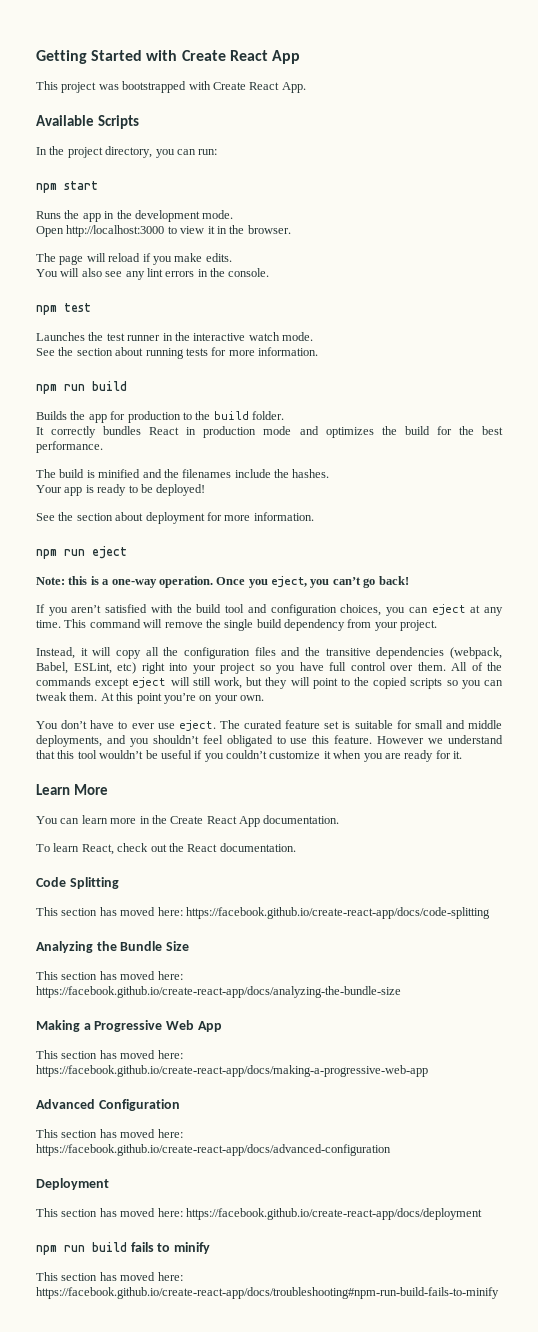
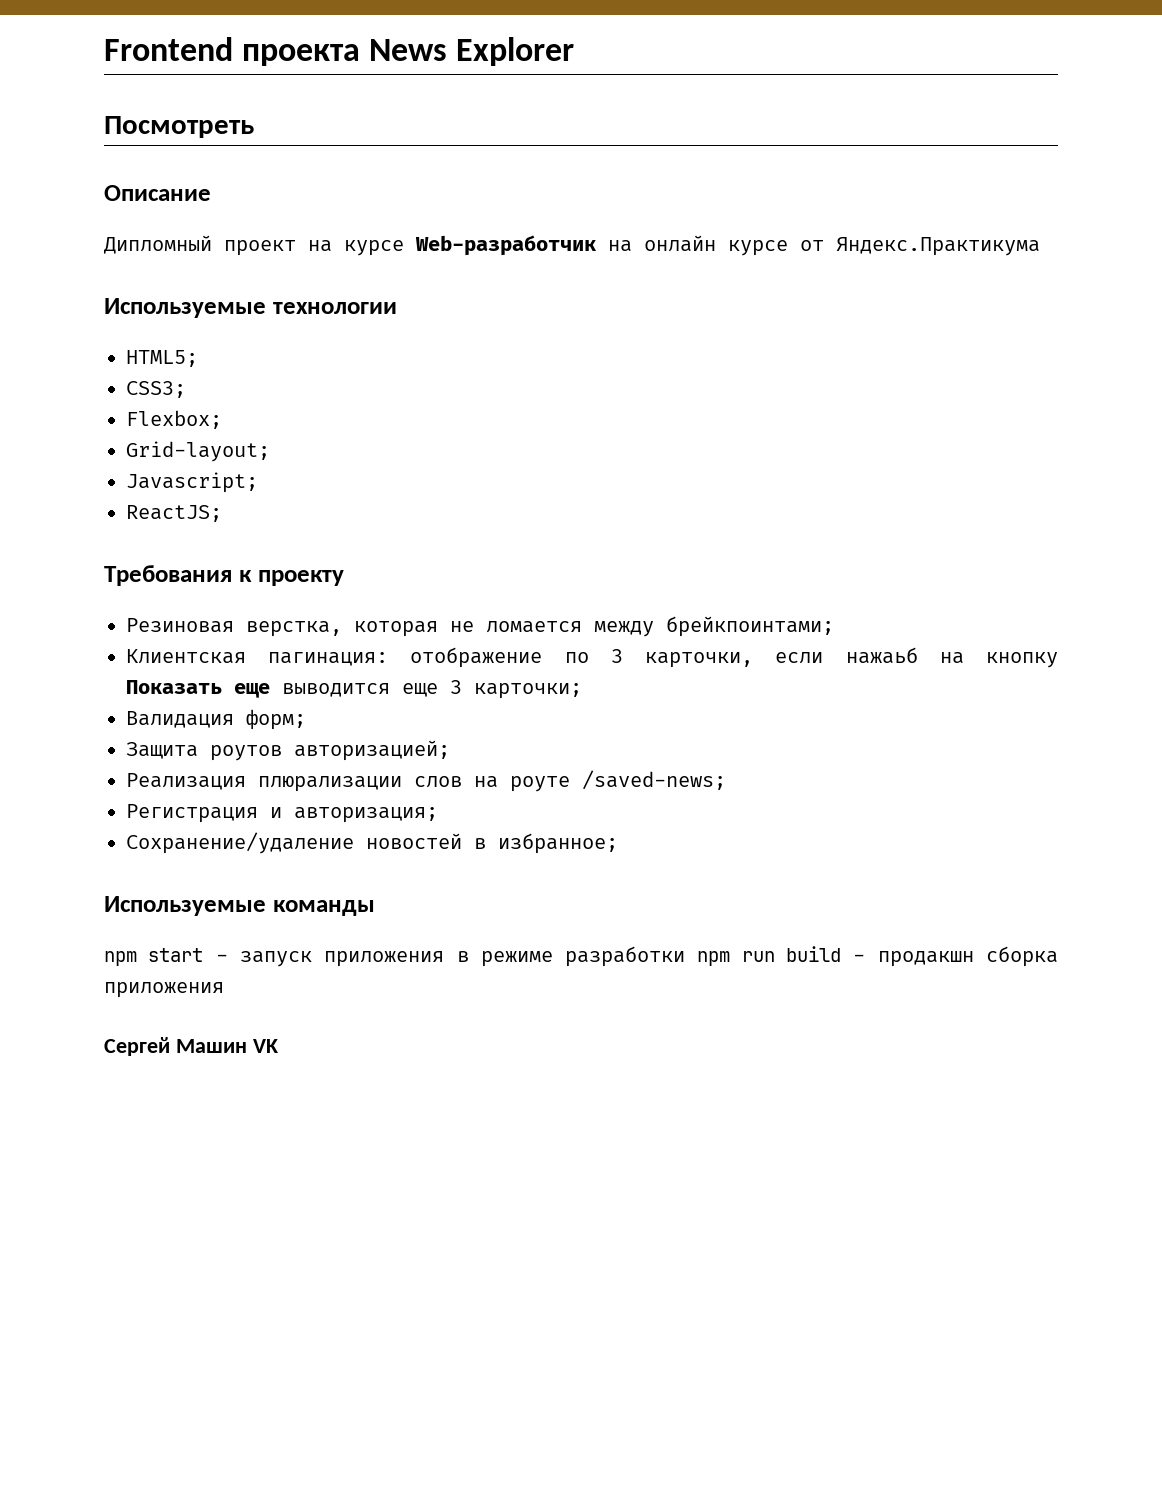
[36,50,300,64] [36,81,306,93] [36,115,139,129] [36,146,218,158] [36,181,98,193] [36,210,234,222] [36,225,291,237] [36,253,232,265] [36,268,270,280] [36,303,91,315] [36,332,313,341] [36,347,318,359] [36,381,127,394] [36,411,284,423] [36,426,504,438] [36,441,103,453] [36,469,330,478] [36,484,206,496] [36,512,314,524] [36,546,127,559] [36,576,409,588] [36,604,503,616] [36,619,438,631] [36,647,503,659] [36,662,502,674] [36,677,503,689] [36,692,264,704] [36,720,502,731] [36,735,504,747] [36,750,462,762] [36,784,108,795] [36,815,340,827] [36,843,296,855] [36,877,119,889] [36,907,490,919] [36,941,189,953] [36,971,183,980] [36,986,401,998] [36,1020,222,1032] [36,1050,183,1059] [36,1065,428,1077] [36,1099,180,1111] [36,1129,183,1138] [36,1144,391,1156] [36,1178,109,1190] [36,1208,482,1220] [36,1242,210,1255] [36,1272,183,1281] [36,1287,499,1299] Getting Started with Create React App // This project was bootstrapped with Create React App. // Available Scripts // In the project directory, you can run: // npm start // Runs the app in the development mode. // Open http://localhost:3000 to view it in the browser. // The page will reload if you make edits. // You will also see any lint errors in the console. // npm test // Launches the test runner in the interactive watch mode. // See the section about running tests for more information. // npm run build // Builds the app for production to the build folder. // It correctly bundles React in production mode and optimizes the build for the best performance. // The build is minified and the filenames include the hashes. // Your app is ready to be deployed! // See the section about deployment for more information. // npm run eject // Note: this is a one-way operation. Once you eject, you can’t go back! // If you aren’t satisfied with the build tool and configuration choices, you can eject at any time. This command will remove the single build dependency from your project. // Instead, it will copy all the configuration files and the transitive dependencies (webpack, Babel, ESLint, etc) right into your project so you have full control over them. All of the commands except eject will still work, but they will point to the copied scripts so you can tweak them. At this point you’re on your own. // You don’t have to ever use eject. The curated feature set is suitable for small and middle deployments, and you shouldn’t feel obligated to use this feature. However we understand that this tool wouldn’t be useful if you couldn’t customize it when you are ready for it. // Learn More // You can learn more in the Create React App documentation. // To learn React, check out the React documentation. // Code Splitting // This section has moved here: https://facebook.github.io/create-react-app/docs/code-splitting // Analyzing the Bundle Size // This section has moved here: https://facebook.github.io/create-react-app/docs/analyzing-the-bundle-size // Making a Progressive Web App // This section has moved here: https://facebook.github.io/create-react-app/docs/making-a-progressive-web-app // Advanced Configuration // This section has moved here: https://facebook.github.io/create-react-app/docs/advanced-configuration // Deployment // This section has moved here: https://facebook.github.io/create-react-app/docs/deployment // npm run build fails to minify // This section has moved here: https://facebook.github.io/create-react-app/docs/troubleshooting#npm-run-build-fails-to-minify -> [104,37,575,66] [104,116,254,138] [104,185,211,201] [104,235,1040,256] [104,298,397,318] [126,350,198,367] [126,381,186,398] [126,410,222,429] [126,441,270,462] [126,472,258,493] [126,505,222,522] [104,565,344,586] [126,616,834,637] [126,647,1058,668] [126,680,582,699] [126,709,306,730] [126,740,450,761] [126,770,726,792] [126,804,438,823] [126,832,618,854] [104,896,375,916] [104,946,1059,967] [104,982,224,998] [104,1037,278,1056] Frontend проекта News Explorer // Посмотреть // Описание // Дипломный проект на курсе Web-разработчик на онлайн курсе от Яндекс.Практикума // Используемые технологии // HTML5; // CSS3; // Flexbox; // Grid-layout; // Javascript; // ReactJS; // Требования к проекту // Резиновая верстка, которая не ломается между брейкпоинтами; // Клиентская пагинация: отображение по 3 карточки, если нажаьб на кнопку Показать еще выводится еще 3 карточки; // Валидация форм; // Защита роутов авторизацией; // Реализация плюрализации слов на роуте /saved-news; // Регистрация и авторизация; // Сохранение/удаление новостей в избранное; // Используемые команды // npm start - запуск приложения в режиме разработки npm run build - продакшн сборка приложения // Сергей Машин VK

